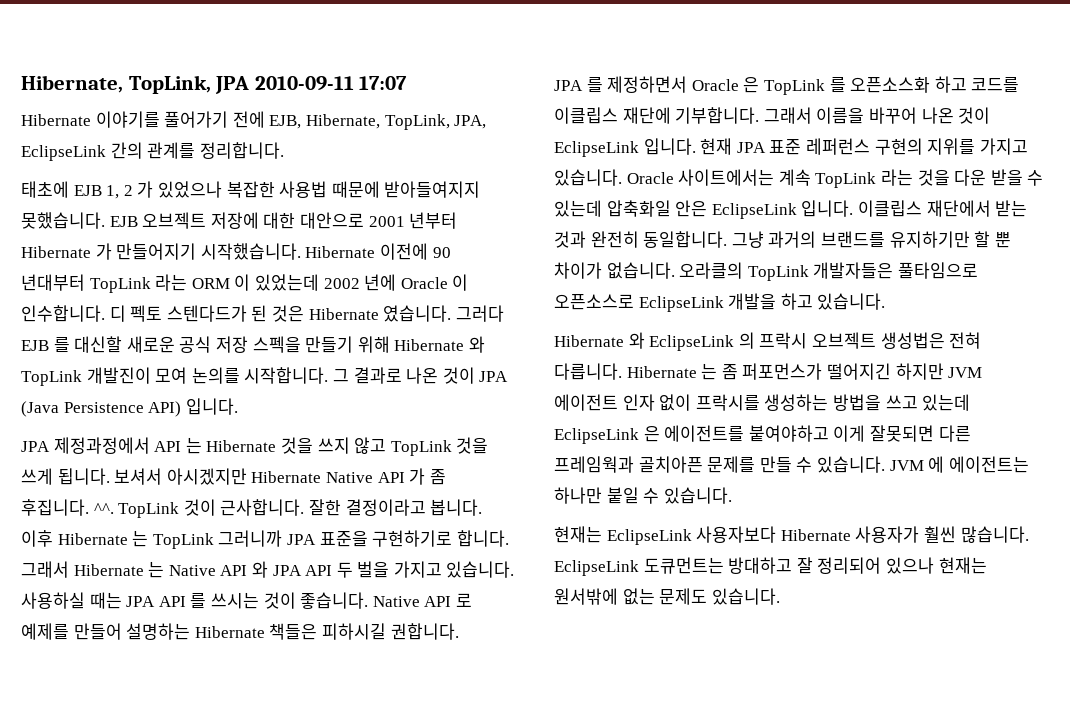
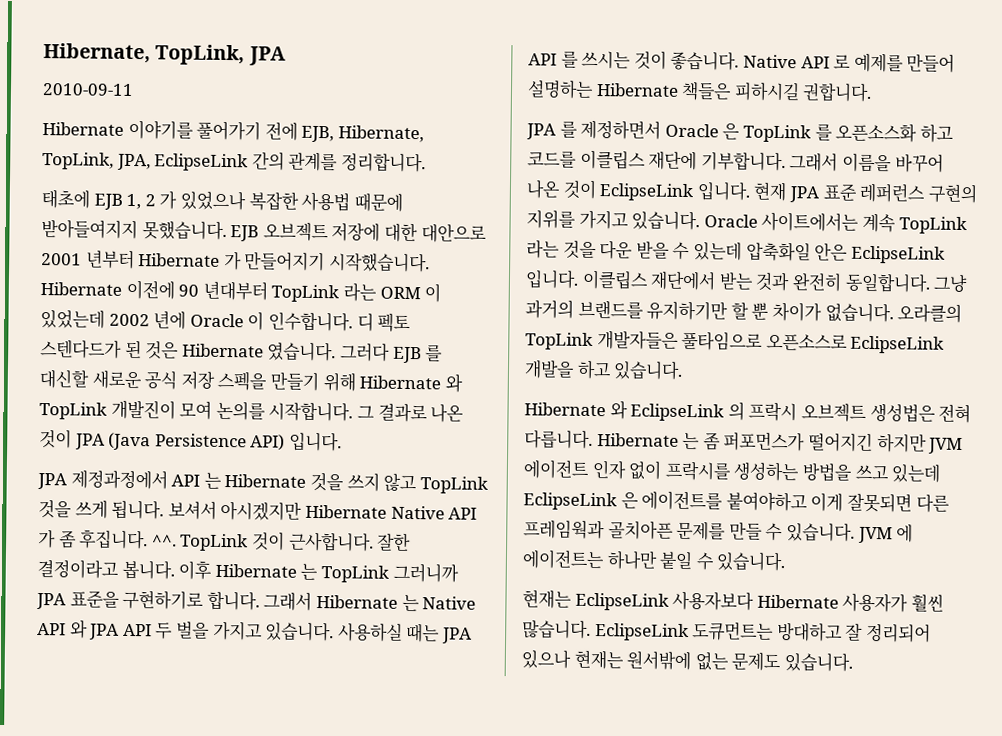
(250, 85) none -> (286, 56) //
[359,76,408,90] 17:07 -> (134, 90) none

